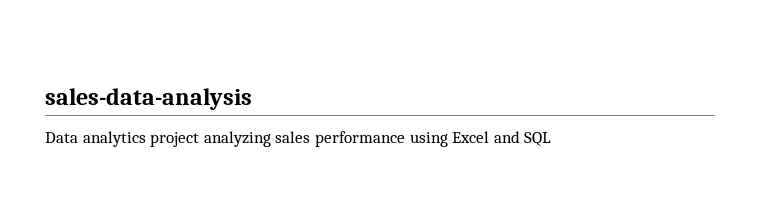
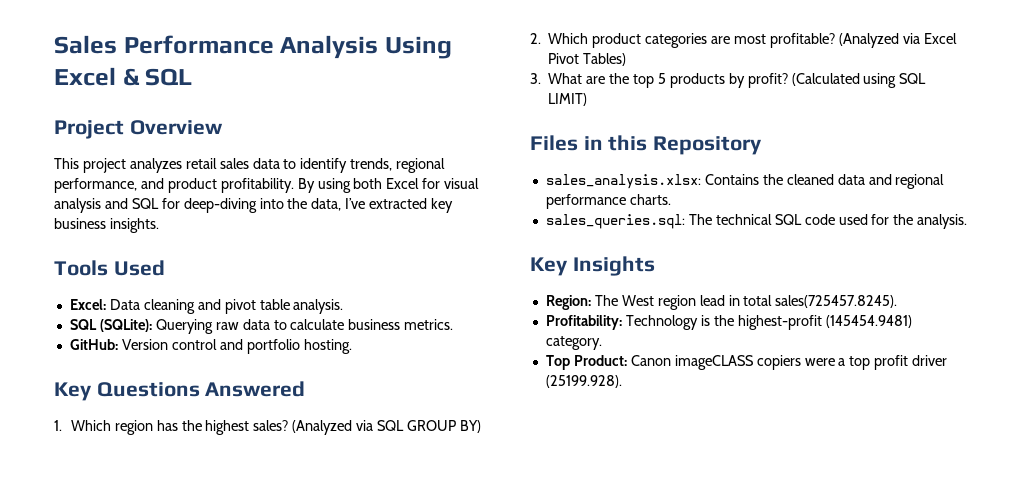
[45,88,252,110] [45,131,552,147] sales-data-analysis // Data analytics project analyzing sales performance using Excel and SQL -> [54,35,452,59] [54,67,193,86] [54,120,223,139] [54,158,446,173] [54,178,480,193] [54,198,454,213] [54,218,159,233] [54,260,165,276] [69,299,344,314] [69,319,454,334] [69,339,352,354] [54,381,306,401] [54,420,481,435] [530,33,957,48] [548,53,627,66] [530,73,927,88] [548,93,588,106] [530,135,763,155] [545,174,945,189] [545,194,671,209] [545,214,968,229] [530,256,655,276] [545,295,898,310] [545,315,912,330] [545,336,602,350] [545,355,948,370] [545,375,622,388] Sales Performance Analysis Using Excel & SQL // Project Overview // This project analyzes retail sales data to identify trends, regional performance, and product profitability. By using both Excel for visual analysis and SQL for deep-diving into the data, I’ve extracted key business insights. // Tools Used // Excel: Data cleaning and pivot table analysis. // SQL (SQLite): Querying raw data to calculate business metrics. // GitHub: Version control and portfolio hosting. // Key Questions Answered // 1. Which region has the highest sales? (Analyzed via SQL GROUP BY) // 2. Which product categories are most profitable? (Analyzed via Excel Pivot Tables) // 3. What are the top 5 products by profit? (Calculated using SQL LIMIT) // Files in this Repository // sales_analysis.xlsx: Contains the cleaned data and regional performance charts. // sales_queries.sql: The technical SQL code used for the analysis. // Key Insights // Region: The West region lead in total sales(725457.8245). // Profitability: Technology is the highest-profit (145454.9481) category. // Top Product: Canon imageCLASS copiers were a top profit driver (25199.928).

